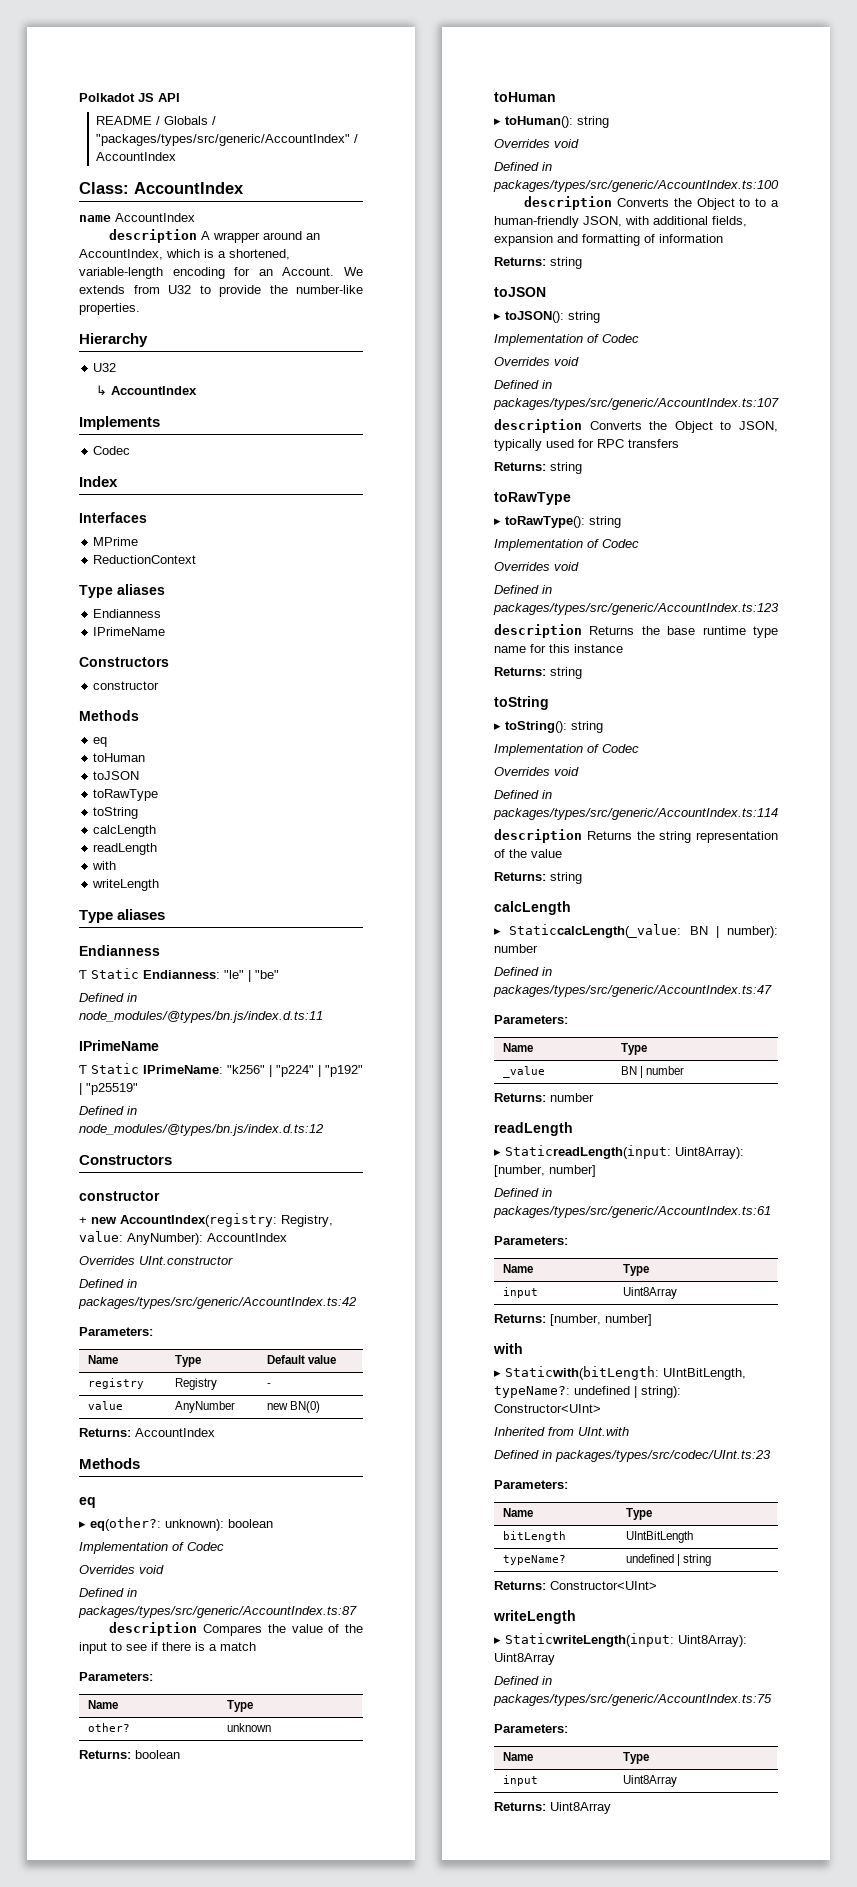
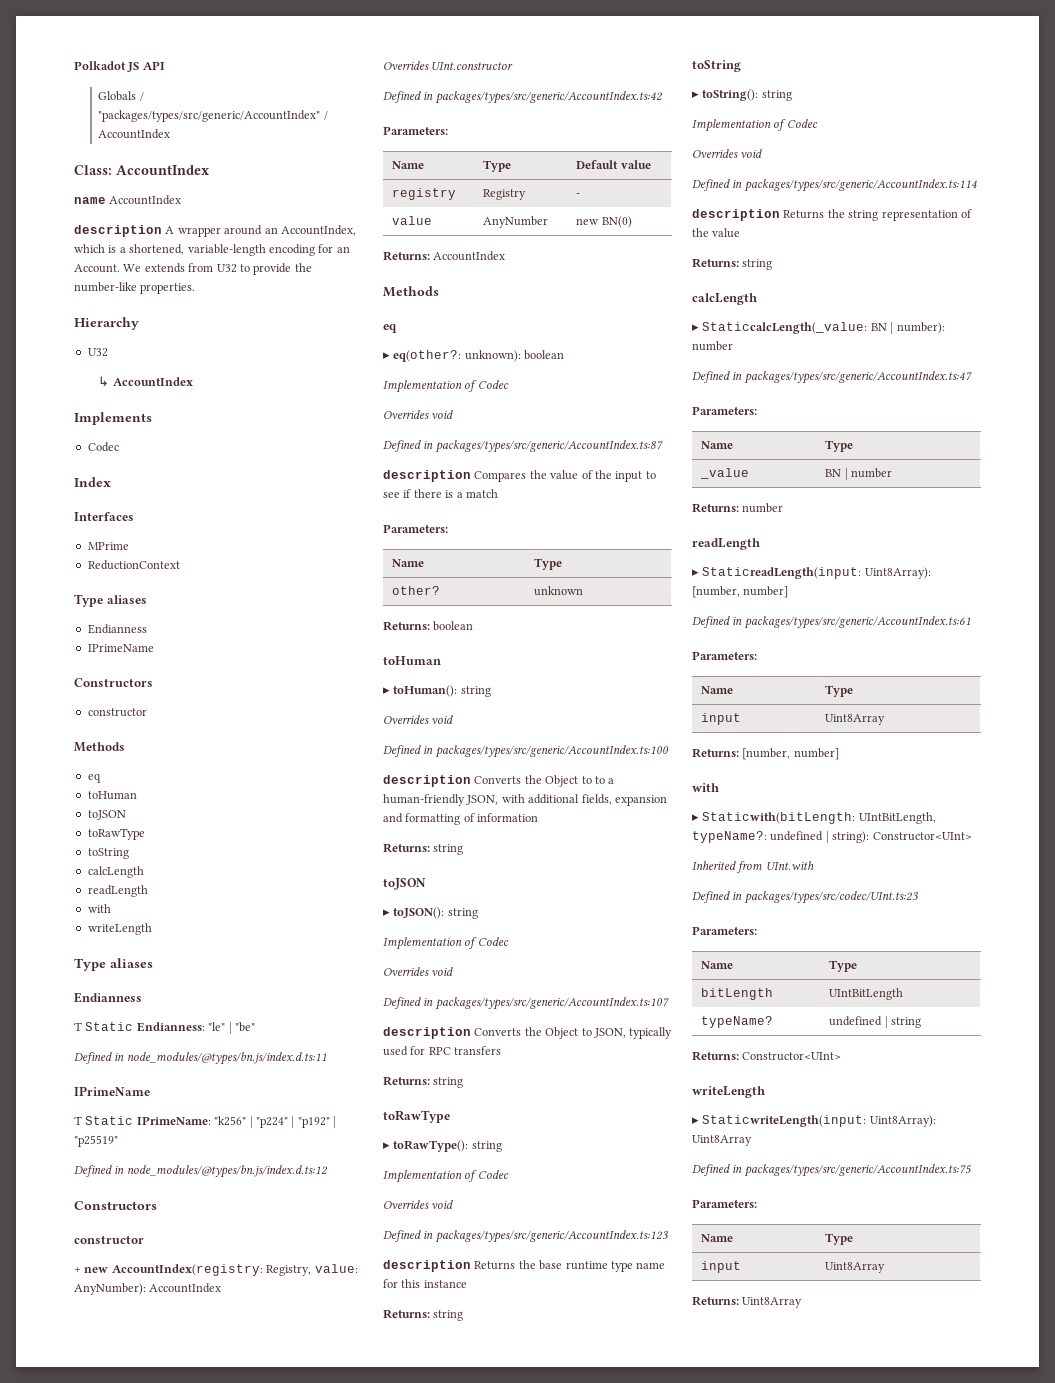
[96,116,161,125] README / -> (165, 65) none

